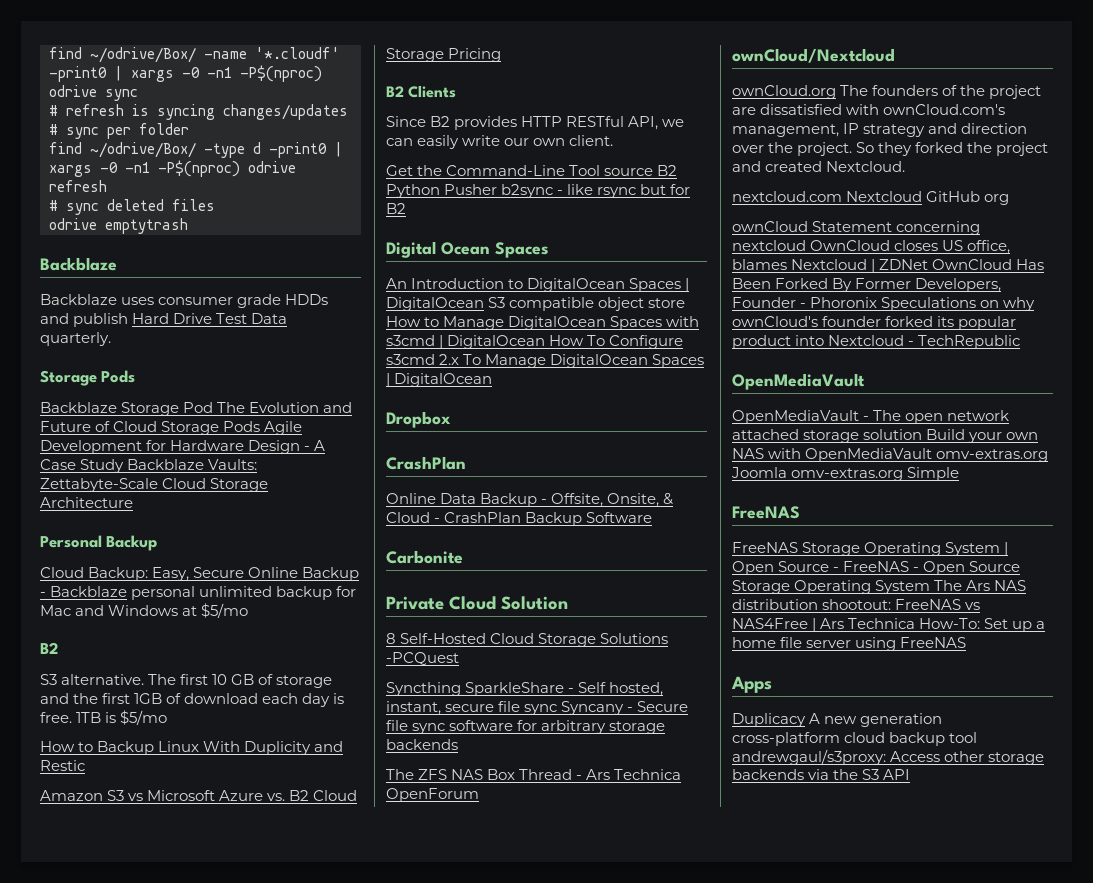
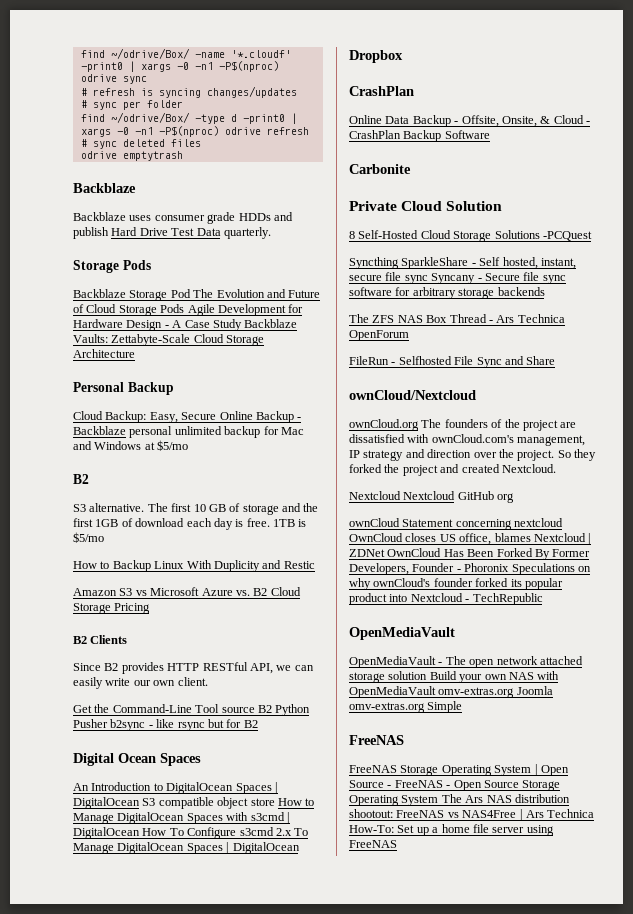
(479, 795) none -> [349,356,556,368] // FileRun - Selfhosted File Sync and Share
[732,191,842,202] nextcloud.com -> [349,491,401,500] Nextcloud
[731,676,772,693] [732,713,943,727] [732,732,978,746] [732,749,1045,765] [732,769,911,780] // Apps // Duplicacy A new generation cross-platform cloud backup tool andrewgaul/s3proxy: Access other storage backends via the S3 API -> (397, 844) none

